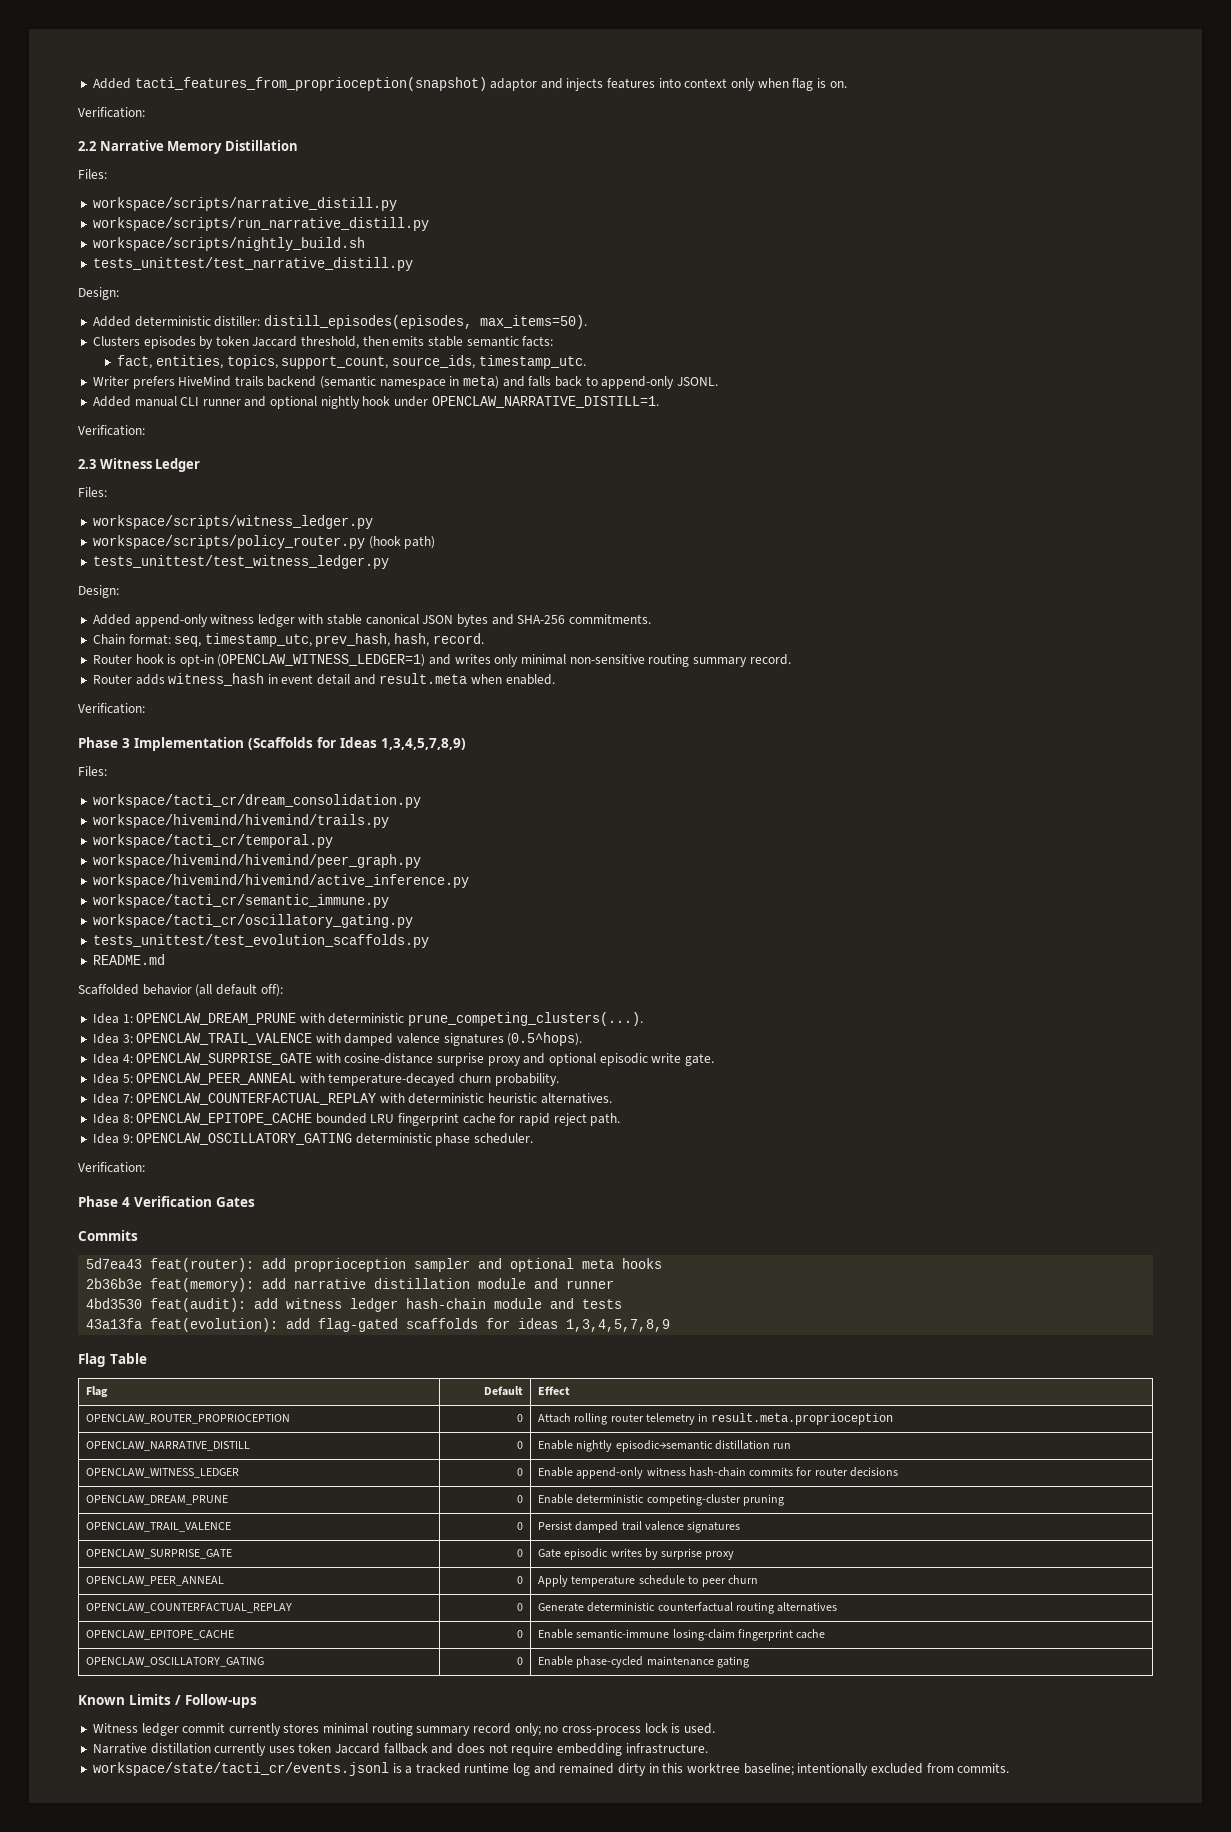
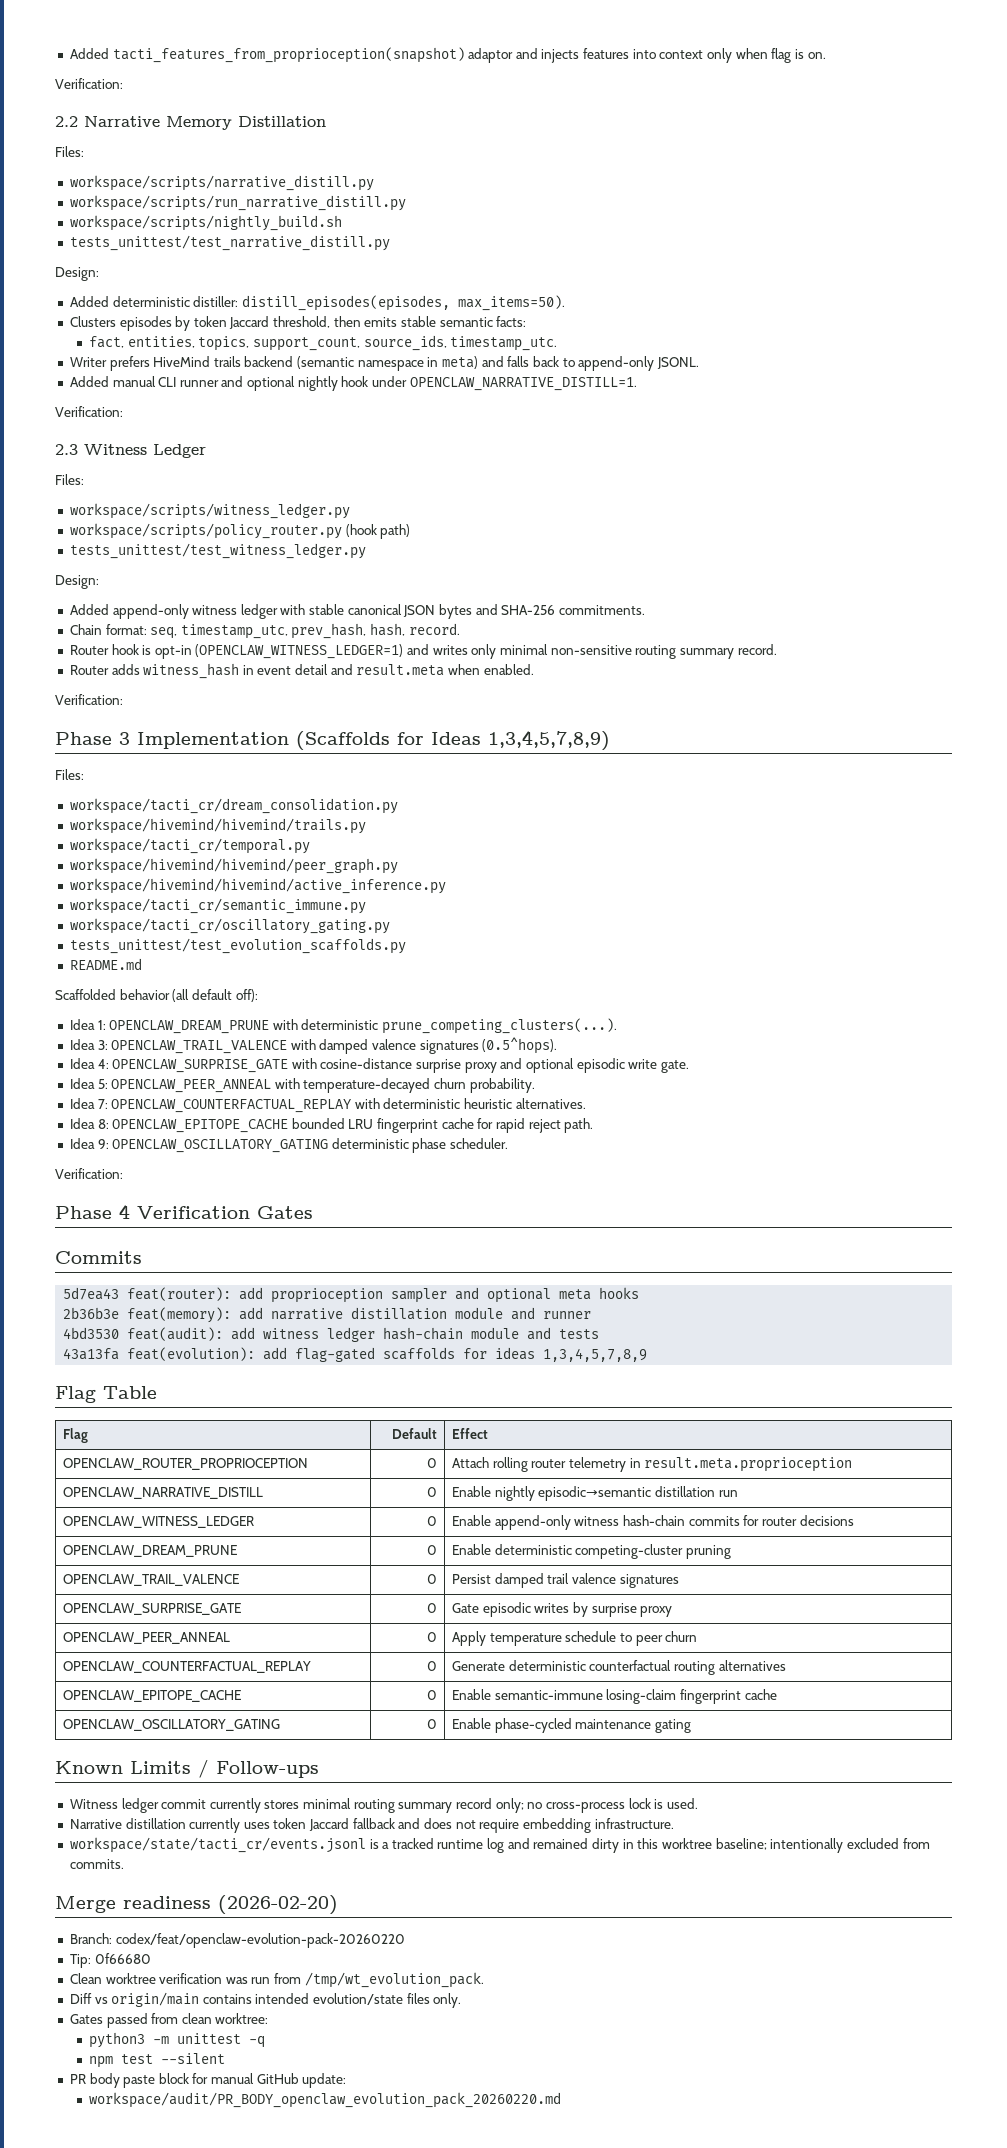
(1010, 1768) none -> [55,1895,338,1915] [69,1933,405,1948] [69,1953,151,1968] [69,1972,484,1988] [69,1992,462,2008] [69,2013,269,2028] [88,2032,265,2048] [88,2053,225,2068] [69,2073,347,2088] [88,2092,561,2108] // Merge readiness (2026-02-20) // Branch: codex/feat/openclaw-evolution-pack-20260220 // Tip: 0f66680 // Clean worktree verification was run from /tmp/wt_evolution_pack. // Diff vs origin/main contains intended evolution/state files only. // Gates passed from clean worktree: // python3 -m unittest -q // npm test --silent // PR body paste block for manual GitHub update: // workspace/audit/PR_BODY_openclaw_evolution_pack_20260220.md

